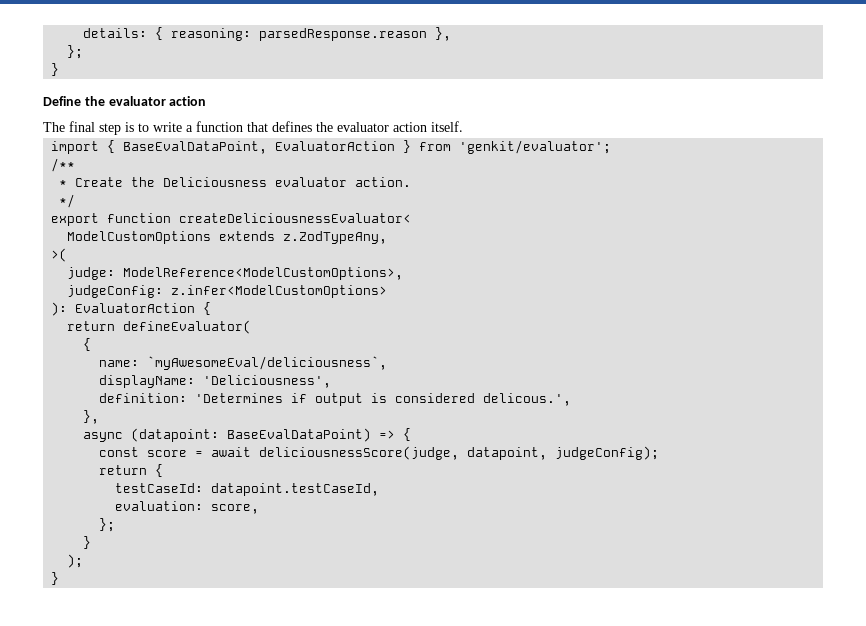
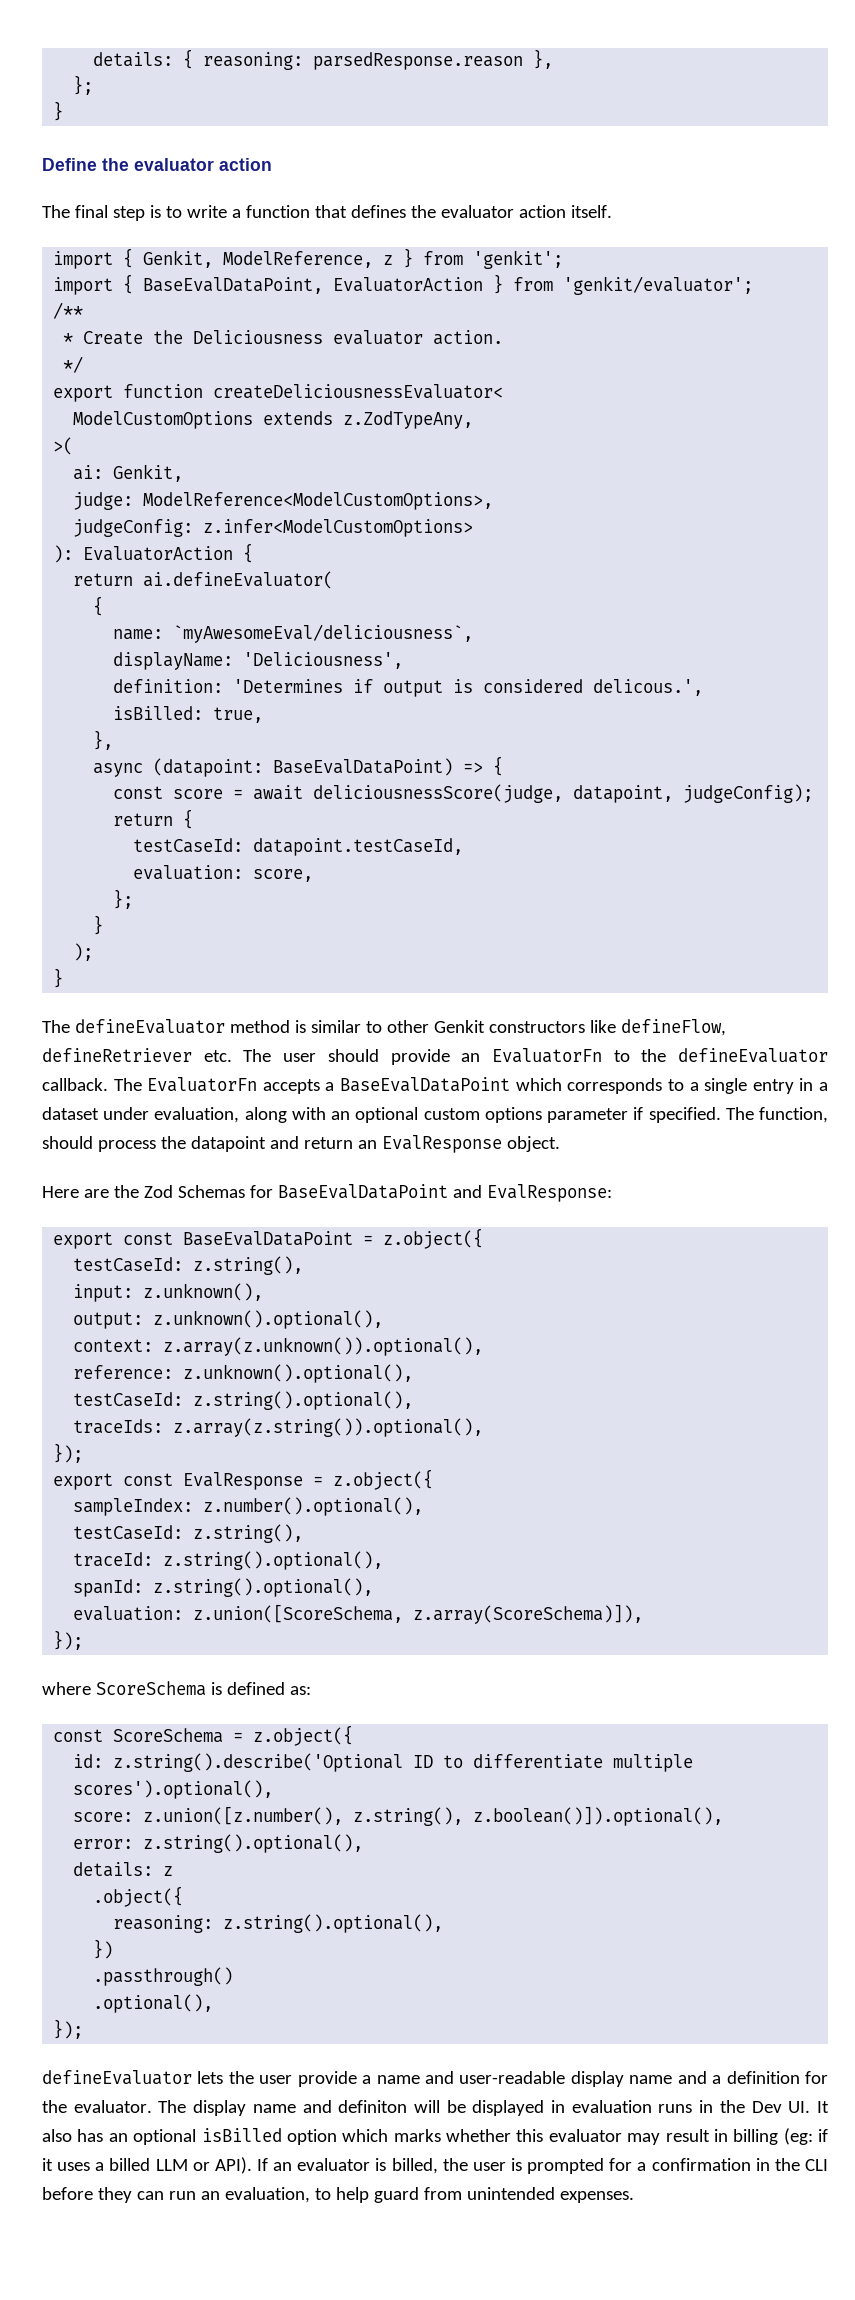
(463, 126) none -> [53,248,564,269] // import { Genkit, ModelReference, z } from 'genkit';
(68, 255) none -> [73,464,184,482] // ai: Genkit,
[123,320,252,334] defineEvaluator( -> [143,571,334,589] ai.defineEvaluator(
(572, 399) none -> [113,706,264,723] // isBilled: true,
(60, 578) none -> [42,1019,726,1036] [42,1048,828,1065] [42,1077,829,1094] [42,1107,829,1123] [42,1135,560,1153] [42,1184,612,1202] [53,1228,484,1249] [73,1256,304,1275] [73,1283,264,1302] [73,1310,384,1329] [73,1337,484,1356] [73,1364,414,1383] [73,1391,414,1410] [73,1418,484,1437] [53,1443,84,1463] [53,1469,434,1490] [73,1497,424,1516] [73,1524,304,1543] [73,1551,384,1570] [73,1578,374,1597] [73,1604,644,1624] [53,1630,84,1650] [42,1681,311,1696] [53,1725,354,1746] [73,1753,694,1772] [73,1780,274,1799] [73,1806,724,1826] [73,1834,364,1853] [73,1862,174,1877] [93,1886,184,1907] [113,1914,444,1933] [93,1939,114,1959] [93,1967,234,1986] [93,1994,214,2013] [53,2019,84,2039] [42,2070,829,2087] [42,2100,830,2116] [42,2128,828,2145] [42,2157,828,2174] [42,2187,634,2203] // The defineEvaluator method is similar to other Genkit constructors like defineFlow, defineRetriever etc. The user should provide an EvaluatorFn to the defineEvaluator callback. The EvaluatorFn accepts a BaseEvalDataPoint which corresponds to a single entry in a dataset under evaluation, along with an optional custom options parameter if specified. The function, should process the datapoint and return an EvalResponse object. // Here are the Zod Schemas for BaseEvalDataPoint and EvalResponse: // export const BaseEvalDataPoint = z.object({ // testCaseId: z.string(), // input: z.unknown(), // output: z.unknown().optional(), // context: z.array(z.unknown()).optional(), // reference: z.unknown().optional(), // testCaseId: z.string().optional(), // traceIds: z.array(z.string()).optional(), // }); // export const EvalResponse = z.object({ // sampleIndex: z.number().optional(), // testCaseId: z.string(), // traceId: z.string().optional(), // spanId: z.string().optional(), // evaluation: z.union([ScoreSchema, z.array(ScoreSchema)]), // }); // where ScoreSchema is defined as: // const ScoreSchema = z.object({ // id: z.string().describe('Optional ID to differentiate multiple scores').optional(), // score: z.union([z.number(), z.string(), z.boolean()]).optional(), // error: z.string().optional(), // details: z // .object({ // reasoning: z.string().optional(), // }) // .passthrough() // .optional(), // }); // defineEvaluator lets the user provide a name and user-readable display name and a definition for the evaluator. The display name and definiton will be displayed in evaluation runs in the Dev UI. It also has an optional isBilled option which marks whether this evaluator may result in billing (eg: if it uses a billed LLM or API). If an evaluator is billed, the user is prompted for a confirmation in the CLI before they can run an evaluation, to help guard from unintended expenses.

